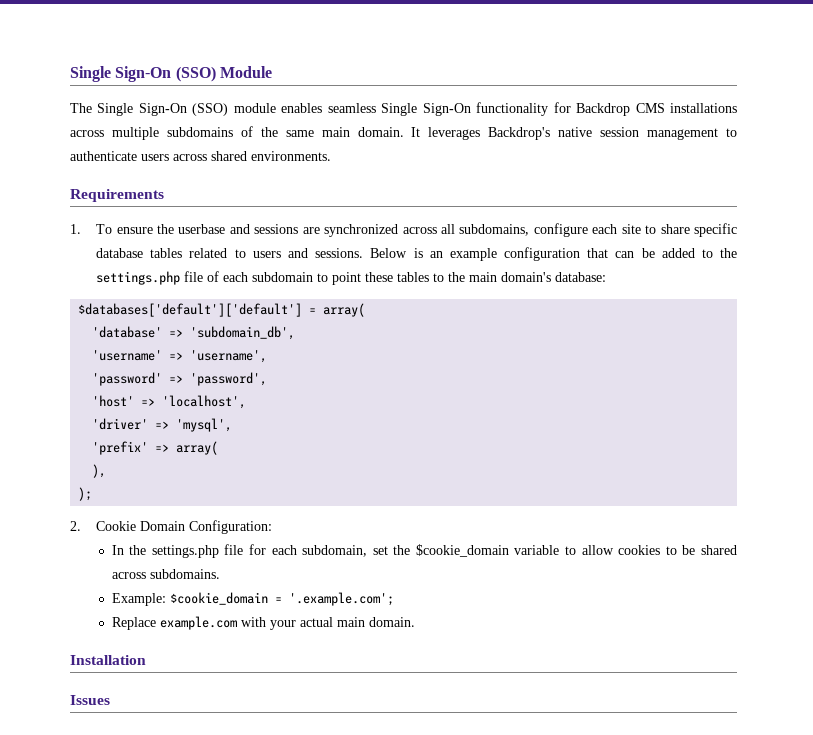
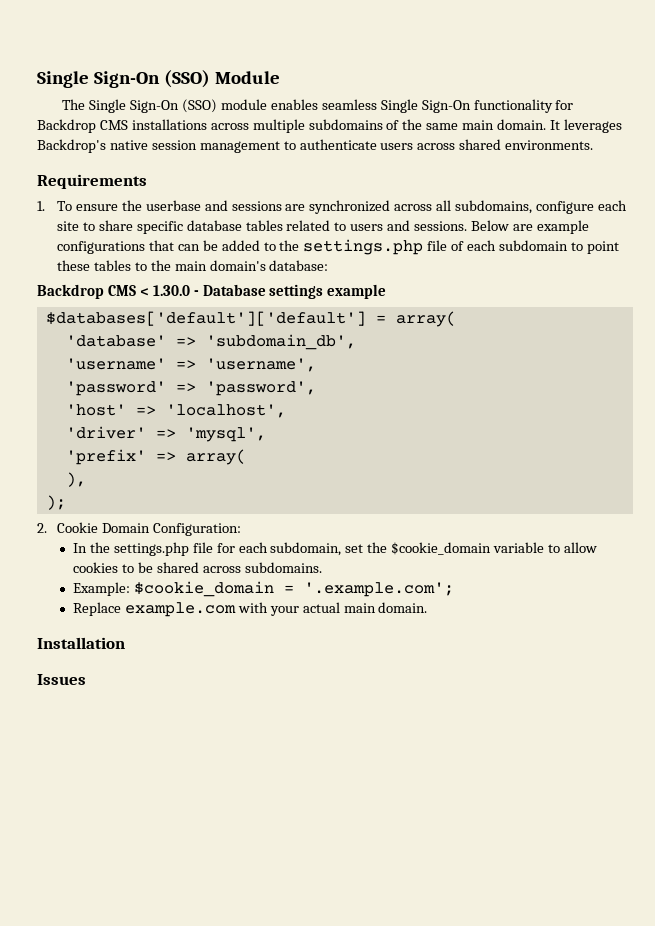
[413,247,580,261] is an example configuration -> [512,220,589,234] [56,241,145,254] are example configurations
(607, 277) none -> [37,284,387,299] // Backdrop CMS < 1.30.0 - Database settings example

